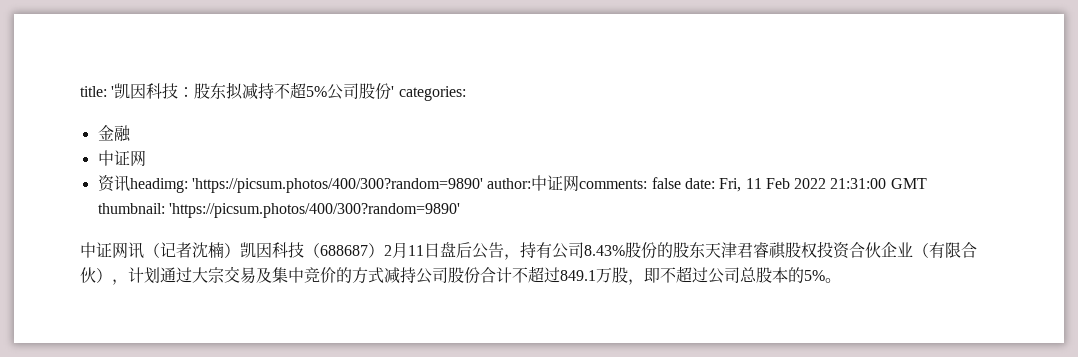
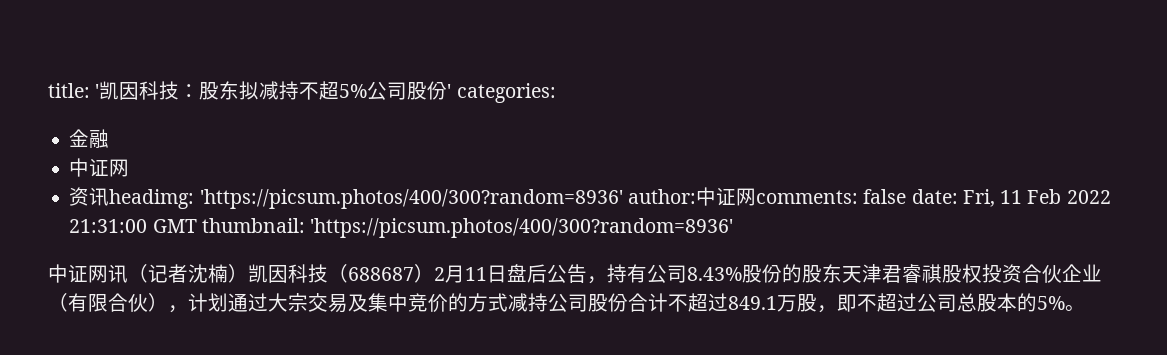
[191,178,483,193] 'https://picsum.photos/400/300?random=9890' -> [199,189,623,209] 'https://picsum.photos/400/300?random=8936'
[168,203,460,218] 'https://picsum.photos/400/300?random=9890' -> [310,218,734,238] 'https://picsum.photos/400/300?random=8936'

